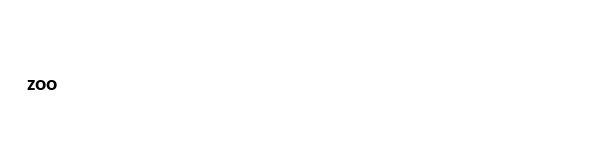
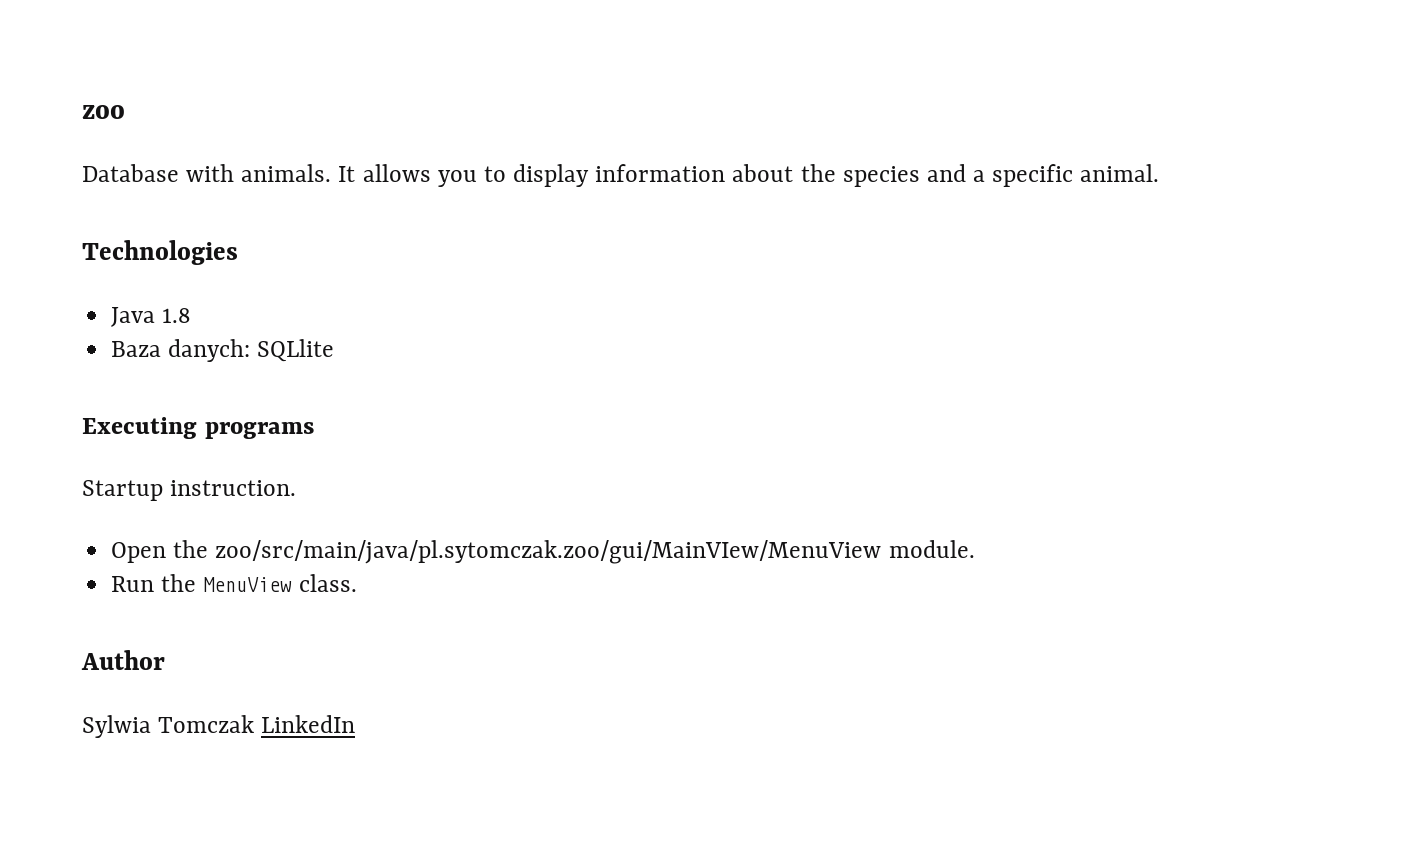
(57, 85) none -> [82,164,1160,187] [82,240,238,265] [111,307,192,327] [111,339,335,362] [82,417,314,439] [82,480,297,501] [111,540,975,564] [111,574,357,592] [81,650,165,670] [82,715,356,738] // Database with animals. It allows you to display information about the species and a specific animal. // Technologies // Java 1.8 // Baza danych: SQLlite // Executing programs // Startup instruction. // Open the zoo/src/main/java/pl.sytomczak.zoo/gui/MainVIew/MenuView module. // Run the MenuView class. // Author // Sylwia Tomczak LinkedIn

